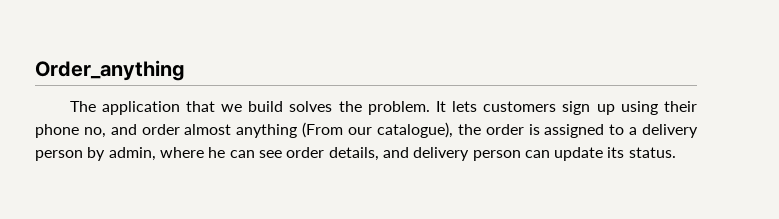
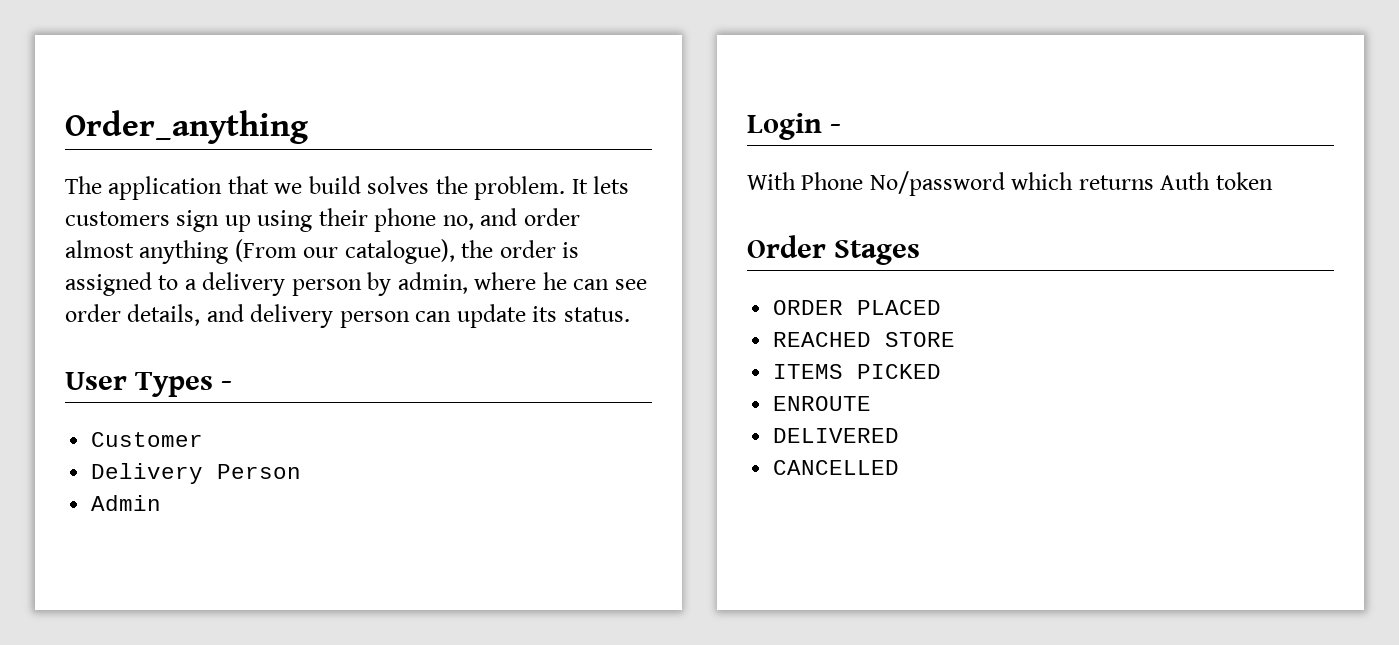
(676, 152) none -> [65,372,233,397] [91,432,204,447] [91,463,302,484] [91,495,162,511] [747,113,842,140] [747,171,1273,196] [747,235,921,265] [773,300,942,315] [773,332,956,347] [773,364,942,379] [773,396,872,411] [773,428,900,443] [773,460,900,475] // User Types - // Customer // Delivery Person // Admin // Login - // With Phone No/password which returns Auth token // Order Stages // ORDER PLACED // REACHED STORE // ITEMS PICKED // ENROUTE // DELIVERED // CANCELLED

